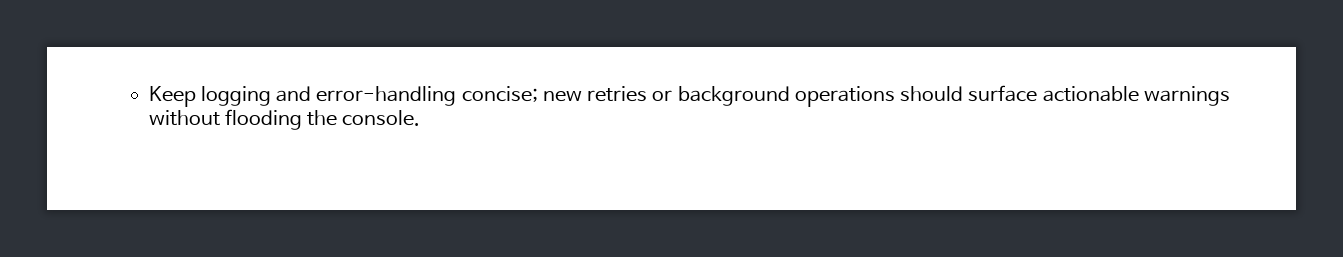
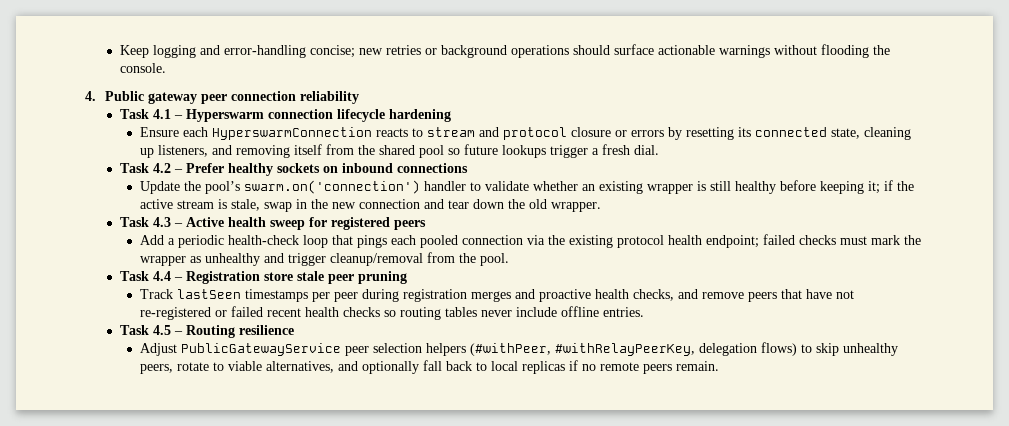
(421, 118) none -> [85,91,359,104] [120,109,452,122] [139,127,911,140] [139,144,659,158] [120,163,469,176] [139,180,914,194] [139,199,601,212] [120,217,427,230] [139,234,921,248] [139,252,509,266] [120,271,408,284] [139,289,854,302] [139,306,644,320] [120,325,295,338] [139,342,898,356] [139,360,719,374] // 4. Public gateway peer connection reliability // Task 4.1 – Hyperswarm connection lifecycle hardening // Ensure each HyperswarmConnection reacts to stream and protocol closure or errors by resetting its connected state, cleaning up listeners, and removing itself from the shared pool so future lookups trigger a fresh dial. // Task 4.2 – Prefer healthy sockets on inbound connections // Update the pool’s swarm.on('connection') handler to validate whether an existing wrapper is still healthy before keeping it; if the active stream is stale, swap in the new connection and tear down the old wrapper. // Task 4.3 – Active health sweep for registered peers // Add a periodic health-check loop that pings each pooled connection via the existing protocol health endpoint; failed checks must mark the wrapper as unhealthy and trigger cleanup/removal from the pool. // Task 4.4 – Registration store stale peer pruning // Track lastSeen timestamps per peer during registration merges and proactive health checks, and remove peers that have not re-registered or failed recent health checks so routing tables never include offline entries. // Task 4.5 – Routing resilience // Adjust PublicGatewayService peer selection helpers (#withPeer, #withRelayPeerKey, delegation flows) to skip unhealthy peers, rotate to viable alternatives, and optionally fall back to local replicas if no remote peers remain.

